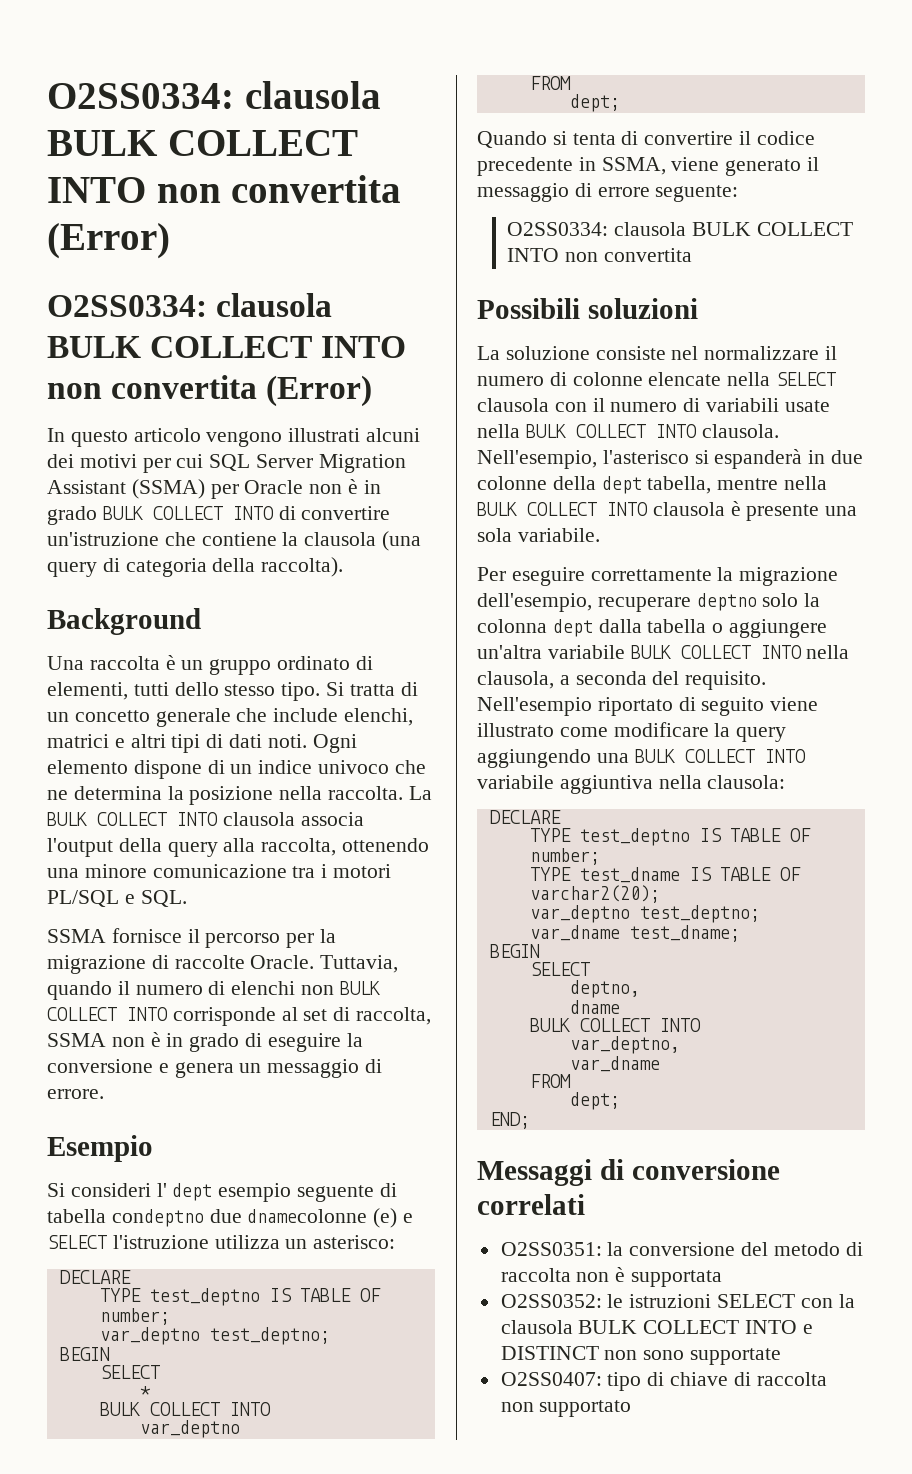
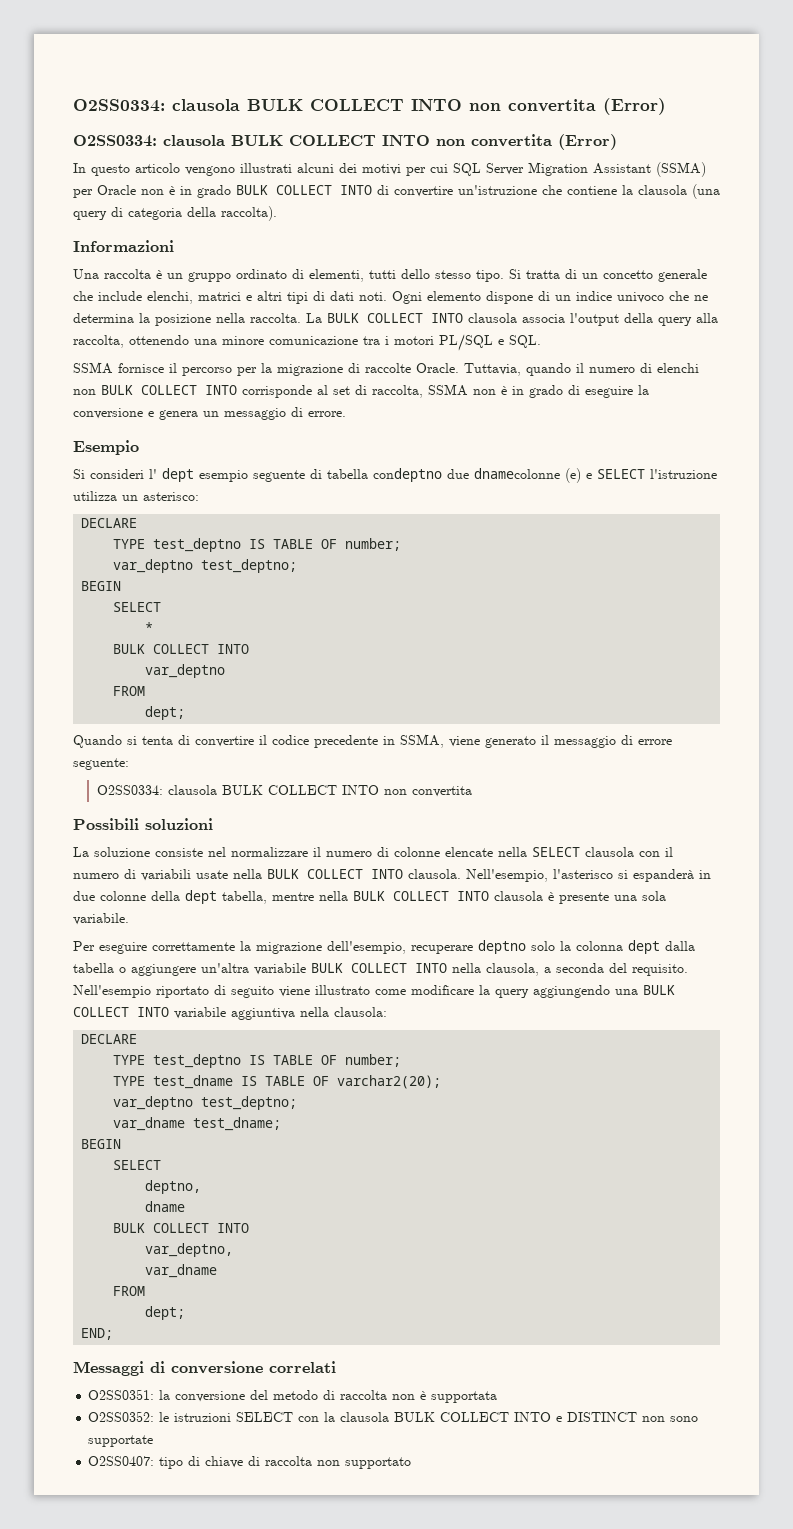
[47,608,201,635] Background -> [73,240,174,252] Informazioni

